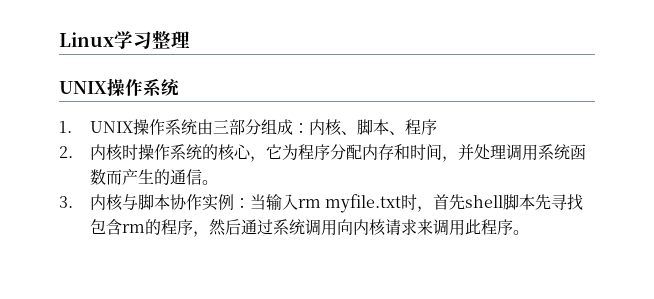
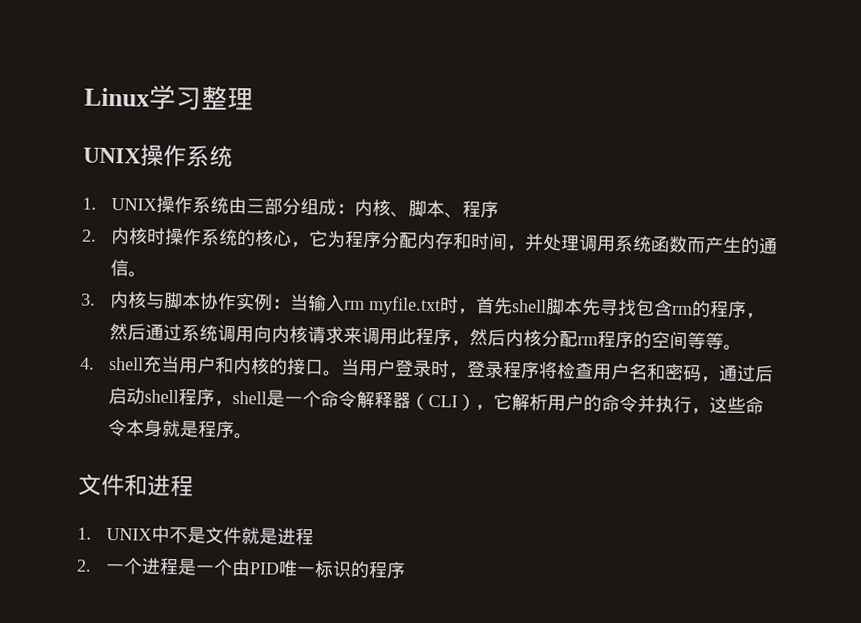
[512,230,529,235] 。 -> [450,328,742,351] [80,355,774,383] [107,386,764,415] [107,418,253,440] [78,473,194,498] [77,525,314,546] [76,557,406,579] ，然后内核分配rm程序的空间等等。 // 4. shell充当用户和内核的接口。当用户登录时，登录程序将检查用户名和密码，通过后启动shell程序，shell是一个命令解释器（CLI），它解析用户的命令并执行，这些命令本身就是程序。 // 文件和进程 // 1. UNIX中不是文件就是进程 // 2.一个进程是一个由PID唯一标识的程序

